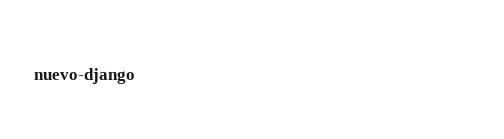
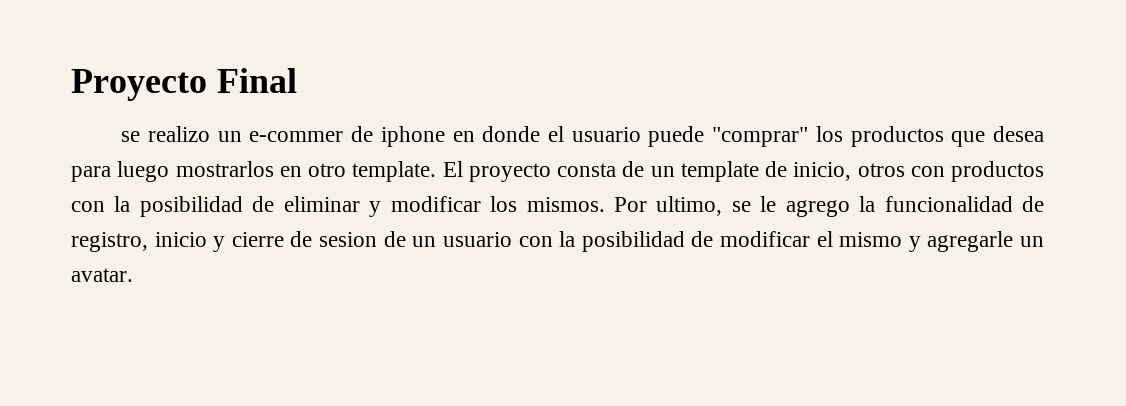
[34,68,135,84] nuevo-django -> [71,68,297,101] [121,126,1044,147] [71,161,1044,182] [71,196,1044,217] [71,231,1044,252] [71,268,133,282] Proyecto Final // se realizo un e-commer de iphone en donde el usuario puede "comprar" los productos que desea para luego mostrarlos en otro template. El proyecto consta de un template de inicio, otros con productos con la posibilidad de eliminar y modificar los mismos. Por ultimo, se le agrego la funcionalidad de registro, inicio y cierre de sesion de un usuario con la posibilidad de modificar el mismo y agregarle un avatar.

